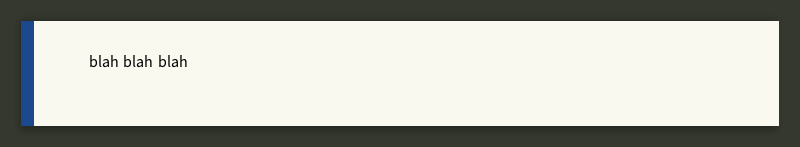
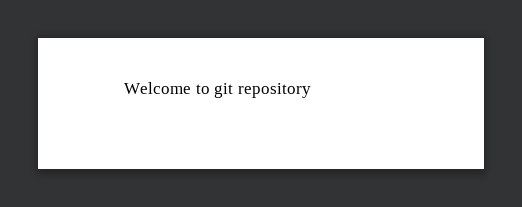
[89,55,188,68] blah blah blah -> [124,82,311,98] Welcome to git repository

